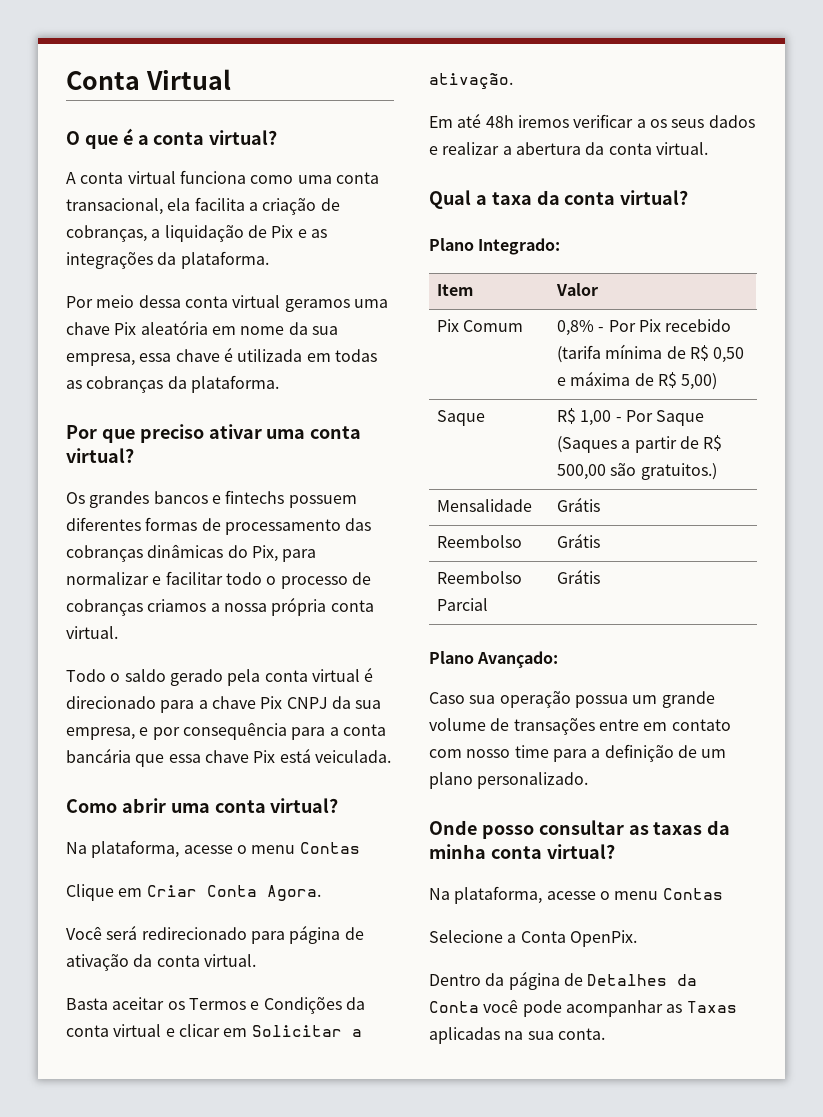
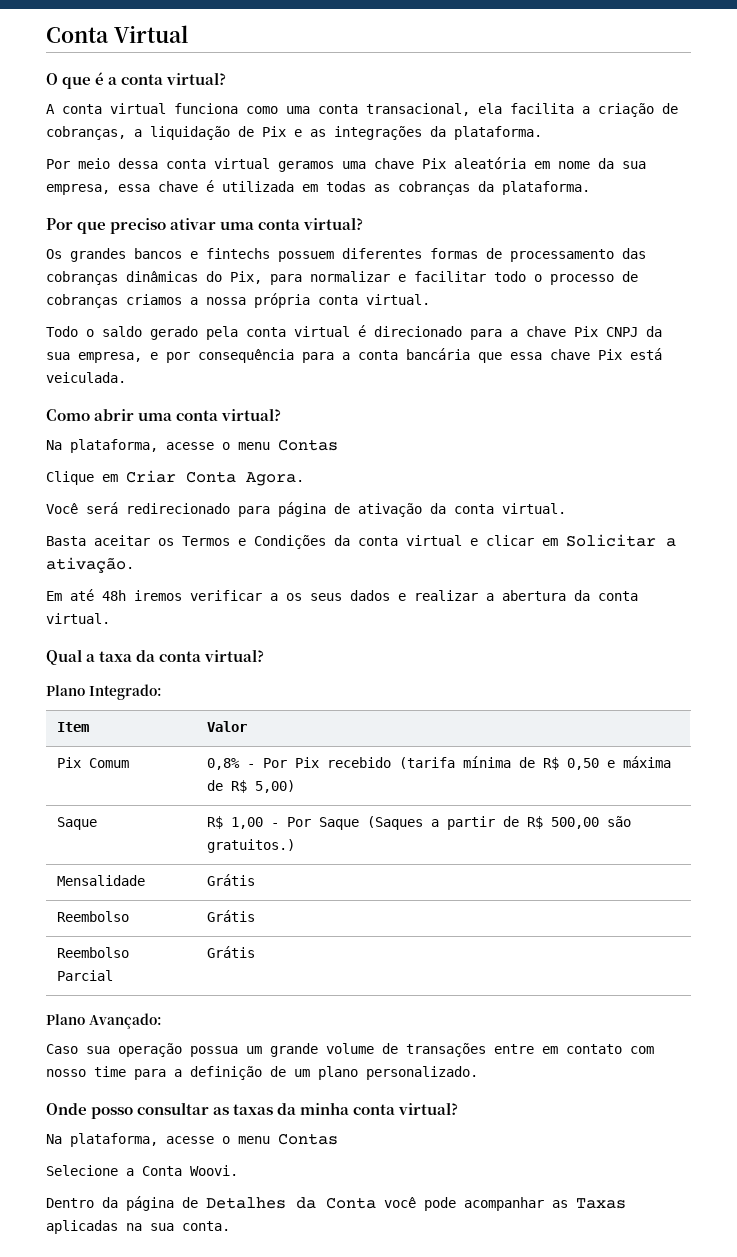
[569,930,637,947] OpenPix. -> [190,1165,238,1176] Woovi.

